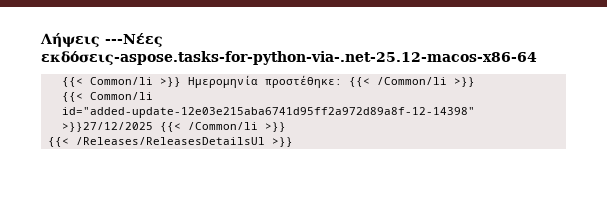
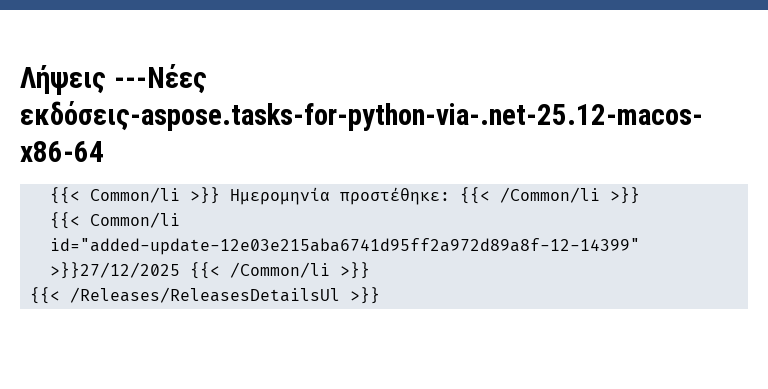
[61,107,475,118] id="added-update-12e03e215aba6741d95ff2a972d89a8f-12-14398" -> [49,238,640,255] id="added-update-12e03e215aba6741d95ff2a972d89a8f-12-14399"

